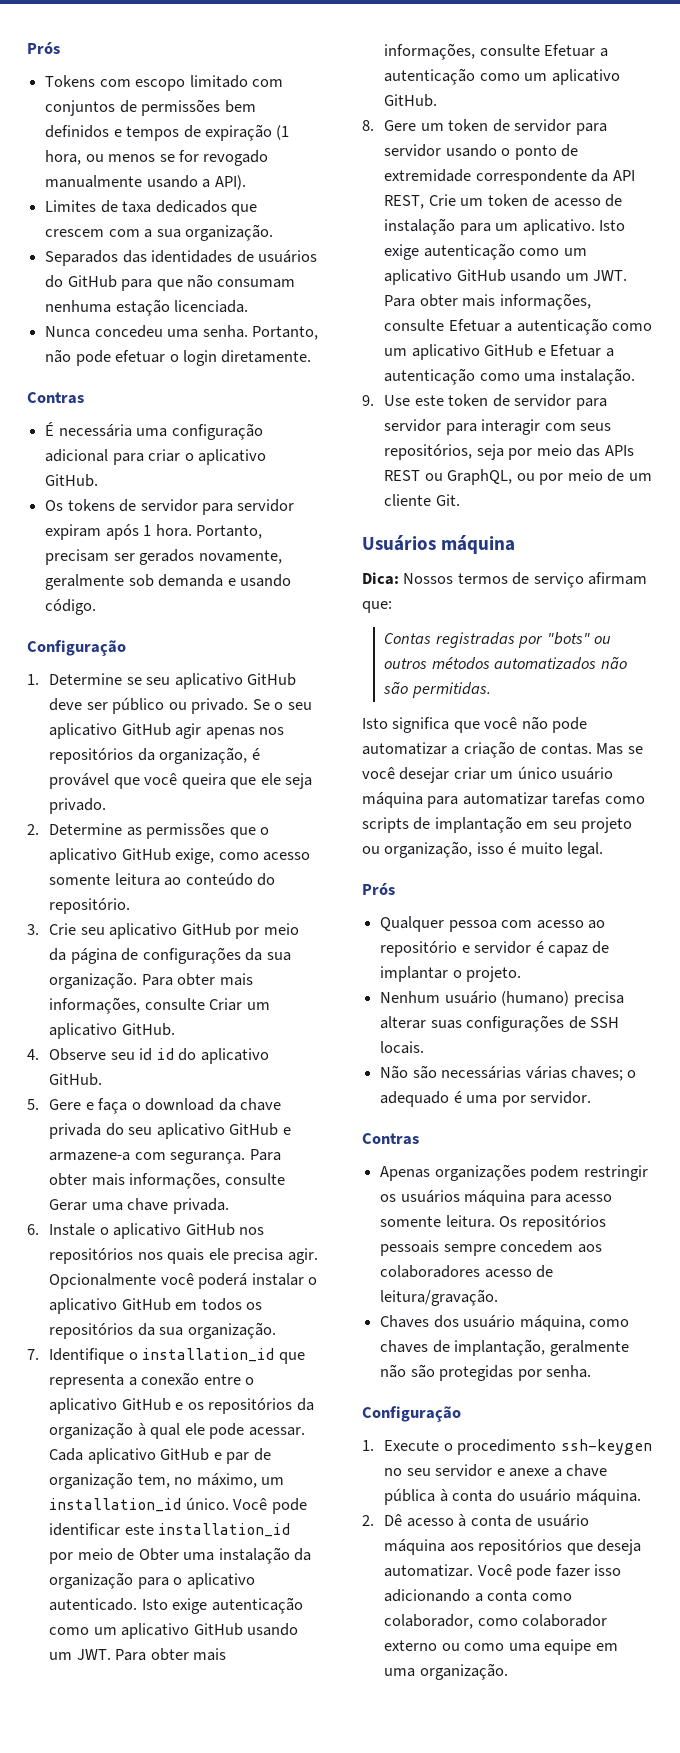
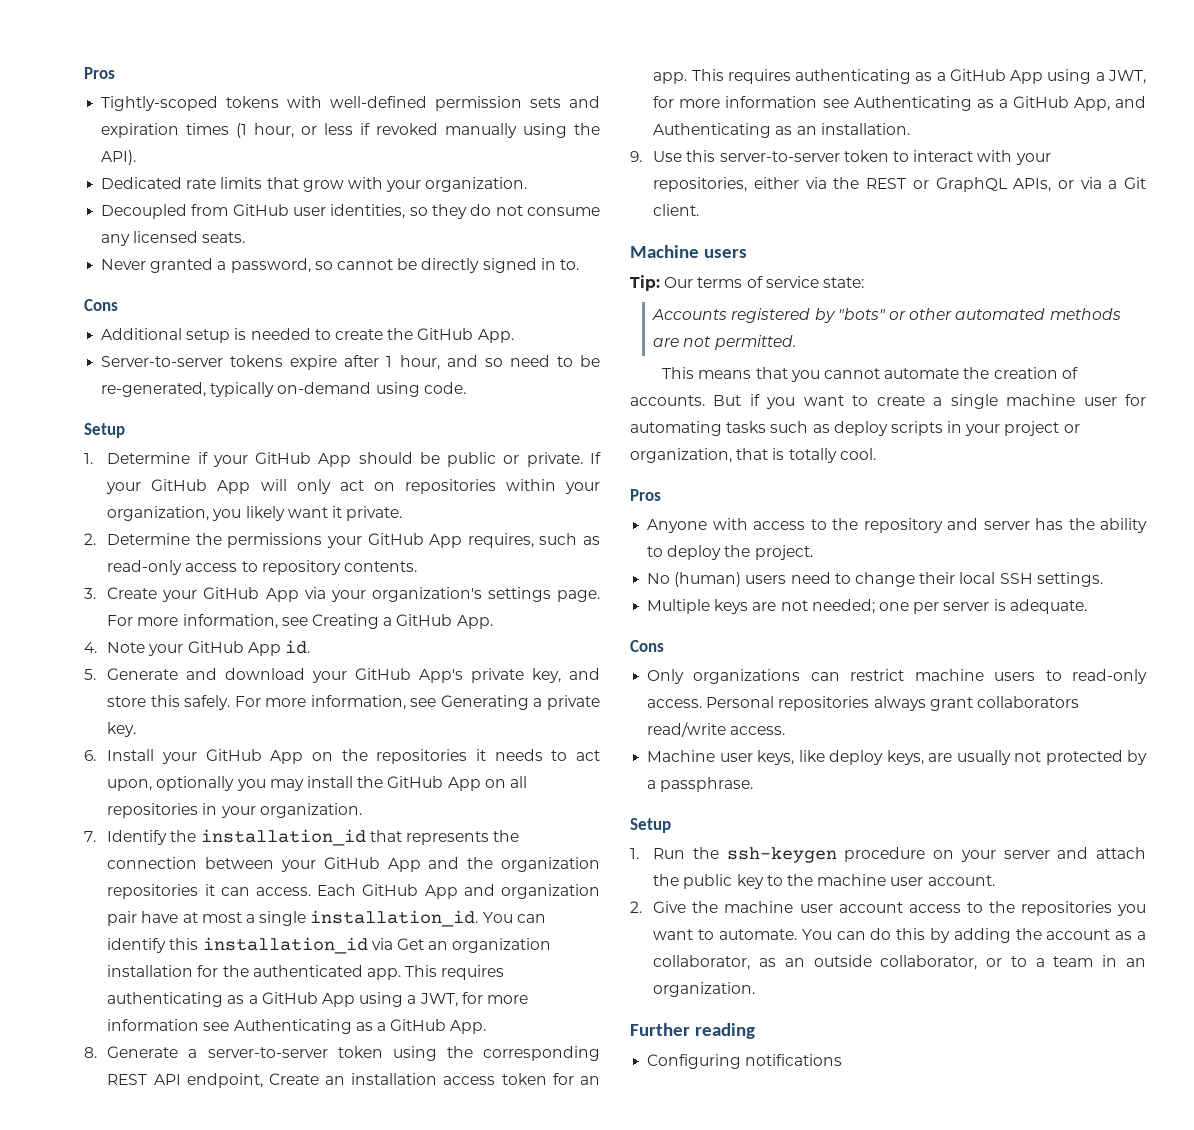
[27,42,60,54] [45,75,283,91] [45,99,256,116] [45,124,290,141] [45,150,269,166] [45,175,246,190] [45,200,257,216] [45,224,273,241] [45,250,317,266] [45,274,296,291] [45,299,249,316] [45,325,318,340] [45,349,312,366] [27,392,84,404] [45,422,263,440] [45,449,266,465] [45,474,99,487] [45,499,295,515] [45,524,262,540] [45,549,282,565] [45,574,291,590] [45,599,97,615] [27,640,126,656] [27,673,297,689] [49,697,312,714] [49,723,285,739] [49,747,260,764] [49,773,313,789] [49,798,107,814] [27,822,270,839] [49,848,311,864] [49,872,276,886] [49,898,131,914] [27,923,299,939] [49,947,291,964] [49,972,253,989] [49,997,270,1014] [49,1023,175,1039] [27,1048,269,1064] [49,1073,103,1086] [27,1098,282,1114] [49,1123,291,1139] [49,1149,281,1164] [49,1172,285,1189] [49,1198,229,1214] [27,1223,265,1239] [49,1248,318,1264] [49,1273,318,1289] [49,1298,263,1314] [49,1322,276,1339] [27,1348,305,1364] [49,1372,255,1389] [49,1398,314,1414] [49,1422,305,1439] [49,1448,271,1464] [49,1472,285,1489] [49,1497,307,1514] [49,1523,291,1537] [49,1547,312,1564] [49,1572,255,1589] [49,1597,303,1614] [49,1623,299,1639] [49,1648,227,1661] [384,43,608,60] [384,68,620,85] [384,94,438,107] [362,119,607,135] [384,144,579,160] [384,169,635,185] [384,194,623,209] [384,218,626,235] [384,243,587,260] [384,269,628,285] [384,293,591,310] [384,318,653,335] [384,344,614,360] [384,368,635,385] [362,394,607,410] [384,419,612,435] [384,444,634,460] [384,469,652,485] [384,494,460,506] [362,535,516,554] [362,572,648,588] [362,601,392,613] [384,632,612,648] [384,656,627,670] [383,681,491,698] [362,716,588,733] [362,741,643,758] [362,766,614,783] [362,792,645,808] [362,816,633,833] [362,841,604,858] [362,883,395,895] [380,916,605,932] [380,941,610,957] [380,966,522,982] [380,991,624,1007] [380,1015,619,1032] [380,1041,425,1054] [380,1065,637,1081] [380,1091,591,1107] [362,1133,419,1145] [380,1164,648,1181] [380,1190,612,1206] [380,1215,606,1231] [380,1240,602,1256] [380,1265,554,1278] [380,1289,499,1306] [380,1315,629,1331] [380,1339,629,1356] [380,1364,591,1381] [362,1406,461,1422] [362,1439,652,1455] [384,1464,608,1477] [384,1488,641,1505] [362,1514,589,1527] [384,1539,642,1555] [384,1564,622,1580] [384,1589,572,1602] [384,1614,608,1629] [384,1639,618,1655] [384,1663,508,1680] Prós // Tokens com escopo limitado com conjuntos de permissões bem definidos e tempos de expiração (1 hora, ou menos se for revogado manualmente usando a API). // Limites de taxa dedicados que crescem com a sua organização. // Separados das identidades de usuários do GitHub para que não consumam nenhuma estação licenciada. // Nunca concedeu uma senha. Portanto, não pode efetuar o login diretamente. // Contras // É necessária uma configuração adicional para criar o aplicativo GitHub. // Os tokens de servidor para servidor expiram após 1 hora. Portanto, precisam ser gerados novamente, geralmente sob demanda e usando código. // Configuração // 1. Determine se seu aplicativo GitHub deve ser público ou privado. Se o seu aplicativo GitHub agir apenas nos repositórios da organização, é provável que você queira que ele seja privado. // 2. Determine as permissões que o aplicativo GitHub exige, como acesso somente leitura ao conteúdo do repositório. // 3. Crie seu aplicativo GitHub por meio da página de configurações da sua organização. Para obter mais informações, consulte Criar um aplicativo GitHub. // 4. Observe seu id id do aplicativo GitHub. // 5. Gere e faça o download da chave privada do seu aplicativo GitHub e armazene-a com segurança. Para obter mais informações, consulte Gerar uma chave privada. // 6. Instale o aplicativo GitHub nos repositórios nos quais ele precisa agir. Opcionalmente você poderá instalar o aplicativo GitHub em todos os repositórios da sua organização. // 7. Identifique o installation_id que representa a conexão entre o aplicativo GitHub e os repositórios da organização à qual ele pode acessar. Cada aplicativo GitHub e par de organização tem, no máximo, um installation_id único. Você pode identificar este installation_id por meio de Obter uma instalação da organização para o aplicativo autenticado. Isto exige autenticação como um aplicativo GitHub usando um JWT. Para obter mais informações, consulte Efetuar a autenticação como um aplicativo GitHub. // 8. Gere um token de servidor para servidor usando o ponto de extremidade correspondente da API REST, Crie um token de acesso de instalação para um aplicativo. Isto exige autenticação como um aplicativo GitHub usando um JWT. Para obter mais informações, consulte Efetuar a autenticação como um aplicativo GitHub e Efetuar a autenticação como uma instalação. // 9. Use este token de servidor para servidor para interagir com seus repositórios, seja por meio das APIs REST ou GraphQL, ou por meio de um cliente Git. // Usuários máquina // Dica: Nossos termos de serviço afirmam que: // Contas registradas por "bots" ou outros métodos automatizados não são permitidas. // Isto significa que você não pode automatizar a criação de contas. Mas se você desejar criar um único usuário máquina para automatizar tarefas como scripts de implantação em seu projeto ou organização, isso é muito legal. // Prós // Qualquer pessoa com acesso ao repositório e servidor é capaz de implantar o projeto. // Nenhum usuário (humano) precisa alterar suas configurações de SSH locais. // Não são necessárias várias chaves; o adequado é uma por servidor. // Contras // Apenas organizações podem restringir os usuários máquina para acesso somente leitura. Os repositórios pessoais sempre concedem aos colaboradores acesso de leitura/gravação. // Chaves dos usuário máquina, como chaves de implantação, geralmente não são protegidas por senha. // Configuração // 1. Execute o procedimento ssh-keygen no seu servidor e anexe a chave pública à conta do usuário máquina. // 2. Dê acesso à conta de usuário máquina aos repositórios que deseja automatizar. Você pode fazer isso adicionando a conta como colaborador, como colaborador externo ou como uma equipe em uma organização. -> [84,67,115,79] [101,96,600,111] [101,123,600,138] [101,150,137,165] [101,177,528,192] [101,204,600,219] [101,231,246,246] [101,258,579,273] [84,299,118,311] [101,328,514,343] [101,355,600,370] [101,382,466,397] [84,423,125,438] [84,452,602,467] [106,479,601,494] [107,506,403,521] [84,533,600,548] [107,560,418,575] [84,587,600,602] [107,614,493,629] [84,640,311,656] [84,668,600,683] [107,695,600,710] [107,722,137,737] [84,749,600,764] [107,776,527,791] [107,803,362,818] [84,829,520,846] [107,857,601,872] [107,884,600,899] [107,910,546,927] [107,937,552,954] [107,965,505,980] [107,992,528,1007] [107,1019,487,1034] [84,1046,600,1061] [107,1073,600,1088] [653,69,1146,84] [653,96,1146,111] [653,123,910,138] [630,150,1051,165] [653,177,1146,192] [653,204,700,216] [630,245,747,258] [630,275,864,291] [652,308,1121,323] [653,335,796,350] [662,367,1078,382] [630,394,1146,409] [630,421,1080,436] [630,448,876,463] [630,489,661,501] [647,518,1147,533] [647,545,813,560] [647,572,1103,587] [647,599,1087,614] [630,640,664,652] [647,669,1147,684] [647,696,1079,711] [647,722,786,737] [647,750,1147,765] [647,777,754,792] [630,818,671,833] [630,847,1146,863] [653,874,995,889] [630,901,1146,916] [653,928,1146,943] [653,955,1146,970] [653,982,756,997] [630,1023,755,1039] [647,1054,843,1069] Pros // Tightly-scoped tokens with well-defined permission sets and expiration times (1 hour, or less if revoked manually using the API). // Dedicated rate limits that grow with your organization. // Decoupled from GitHub user identities, so they do not consume any licensed seats. // Never granted a password, so cannot be directly signed in to. // Cons // Additional setup is needed to create the GitHub App. // Server-to-server tokens expire after 1 hour, and so need to be re-generated, typically on-demand using code. // Setup // 1. Determine if your GitHub App should be public or private. If your GitHub App will only act on repositories within your organization, you likely want it private. // 2. Determine the permissions your GitHub App requires, such as read-only access to repository contents. // 3. Create your GitHub App via your organization's settings page. For more information, see Creating a GitHub App. // 4. Note your GitHub App id. // 5. Generate and download your GitHub App's private key, and store this safely. For more information, see Generating a private key. // 6. Install your GitHub App on the repositories it needs to act upon, optionally you may install the GitHub App on all repositories in your organization. // 7. Identify the installation_id that represents the connection between your GitHub App and the organization repositories it can access. Each GitHub App and organization pair have at most a single installation_id. You can identify this installation_id via Get an organization installation for the authenticated app. This requires authenticating as a GitHub App using a JWT, for more information see Authenticating as a GitHub App. // 8. Generate a server-to-server token using the corresponding REST API endpoint, Create an installation access token for an app. This requires authenticating as a GitHub App using a JWT, for more information see Authenticating as a GitHub App, and Authenticating as an installation. // 9. Use this server-to-server token to interact with your repositories, either via the REST or GraphQL APIs, or via a Git client. // Machine users // Tip: Our terms of service state: // Accounts registered by "bots" or other automated methods are not permitted. // This means that you cannot automate the creation of accounts. But if you want to create a single machine user for automating tasks such as deploy scripts in your project or organization, that is totally cool. // Pros // Anyone with access to the repository and server has the ability to deploy the project. // No (human) users need to change their local SSH settings. // Multiple keys are not needed; one per server is adequate. // Cons // Only organizations can restrict machine users to read-only access. Personal repositories always grant collaborators read/write access. // Machine user keys, like deploy keys, are usually not protected by a passphrase. // Setup // 1. Run the ssh-keygen procedure on your server and attach the public key to the machine user account. // 2. Give the machine user account access to the repositories you want to automate. You can do this by adding the account as a collaborator, as an outside collaborator, or to a team in an organization. // Further reading // Configuring notifications

